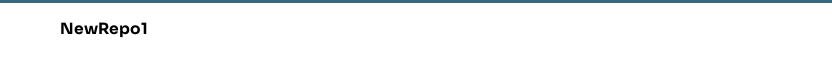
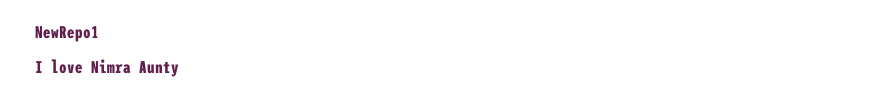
(148, 30) none -> [35,59,179,77] // I love Nimra Aunty

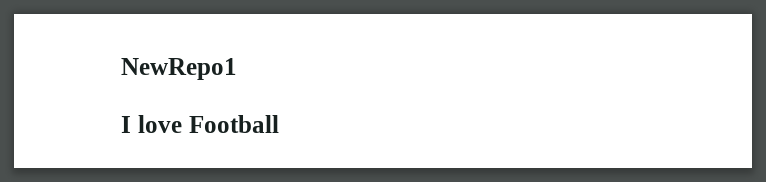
[91,59,179,77] Nimra Aunty -> [188,115,279,133] Football

